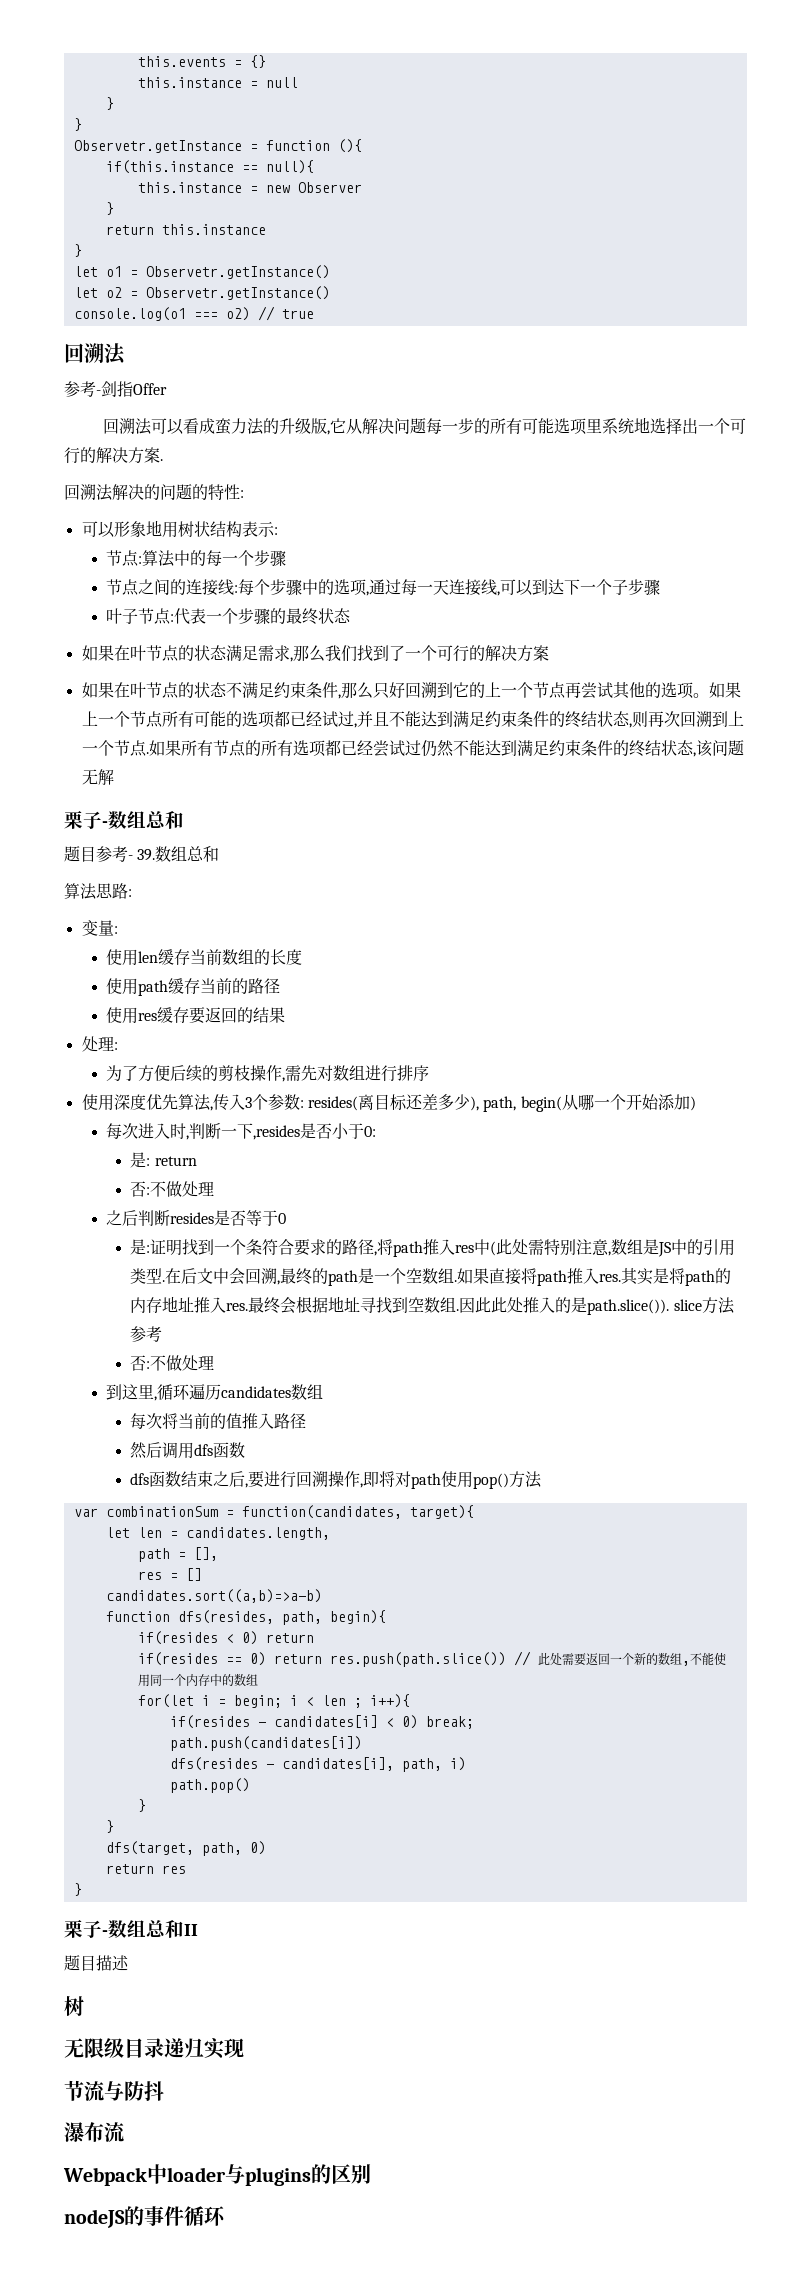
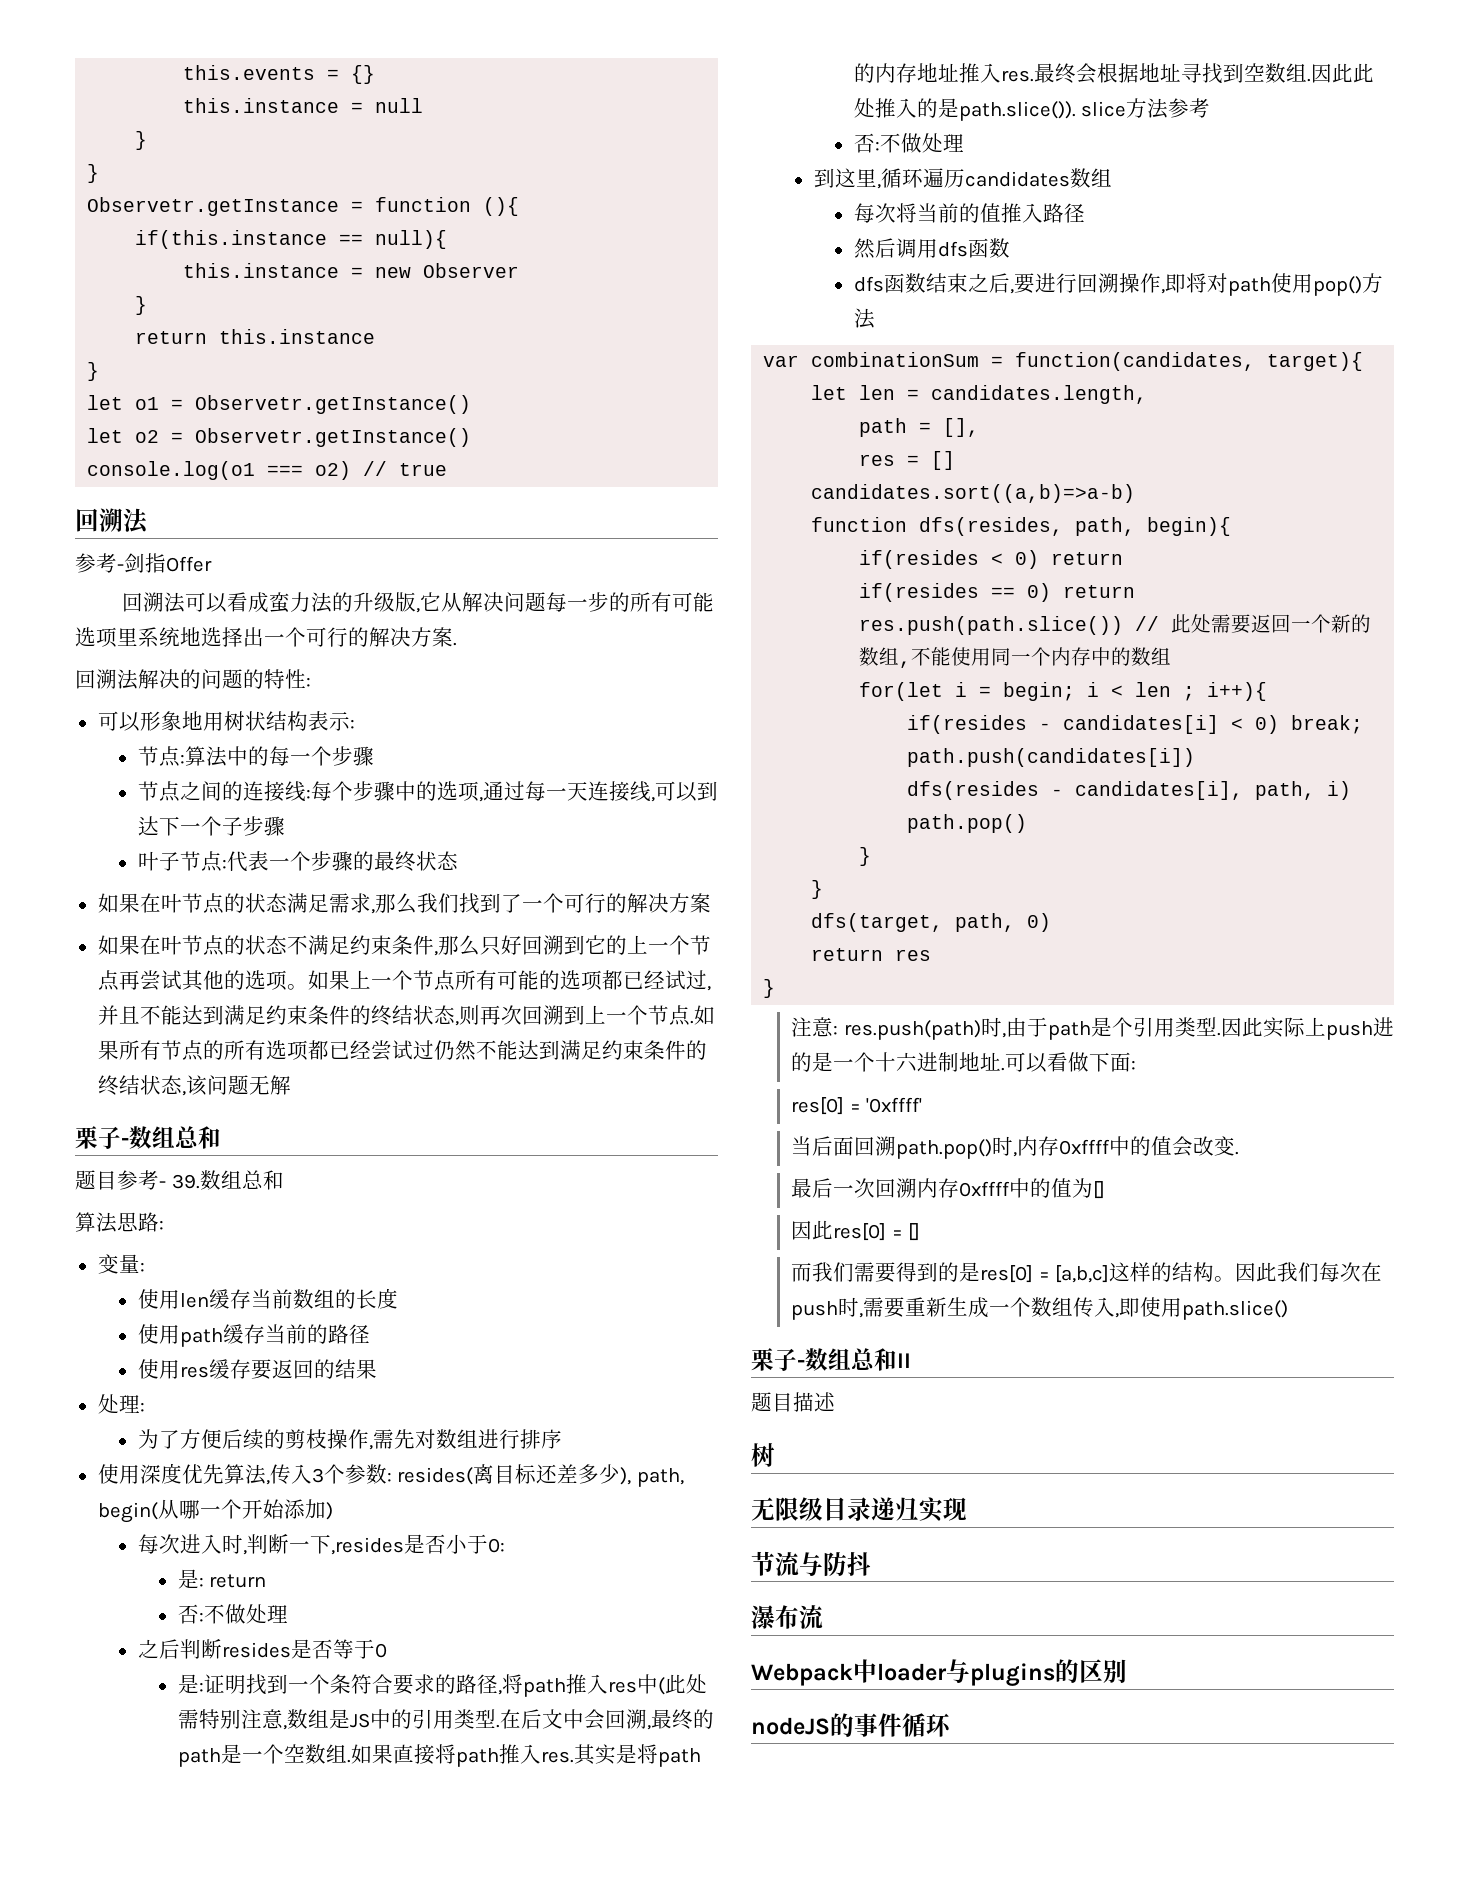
(82, 1889) none -> [790,1017,1394,1040] [790,1052,1136,1073] [790,1097,923,1115] [790,1136,1239,1159] [790,1178,1105,1199] [790,1220,921,1241] [790,1262,1383,1283] [790,1297,1288,1320] // 注意: res.push(path)时,由于path是个引用类型.因此实际上push进的是一个十六进制地址.可以看做下面: // res[0] = '0xffff' // 当后面回溯path.pop()时,内存0xffff中的值会改变. // 最后一次回溯内存0xffff中的值为[] // 因此res[0] = [] // 而我们需要得到的是res[0] = [a,b,c]这样的结构。因此我们每次在push时,需要重新生成一个数组传入,即使用path.slice()

